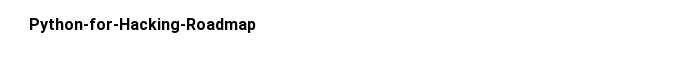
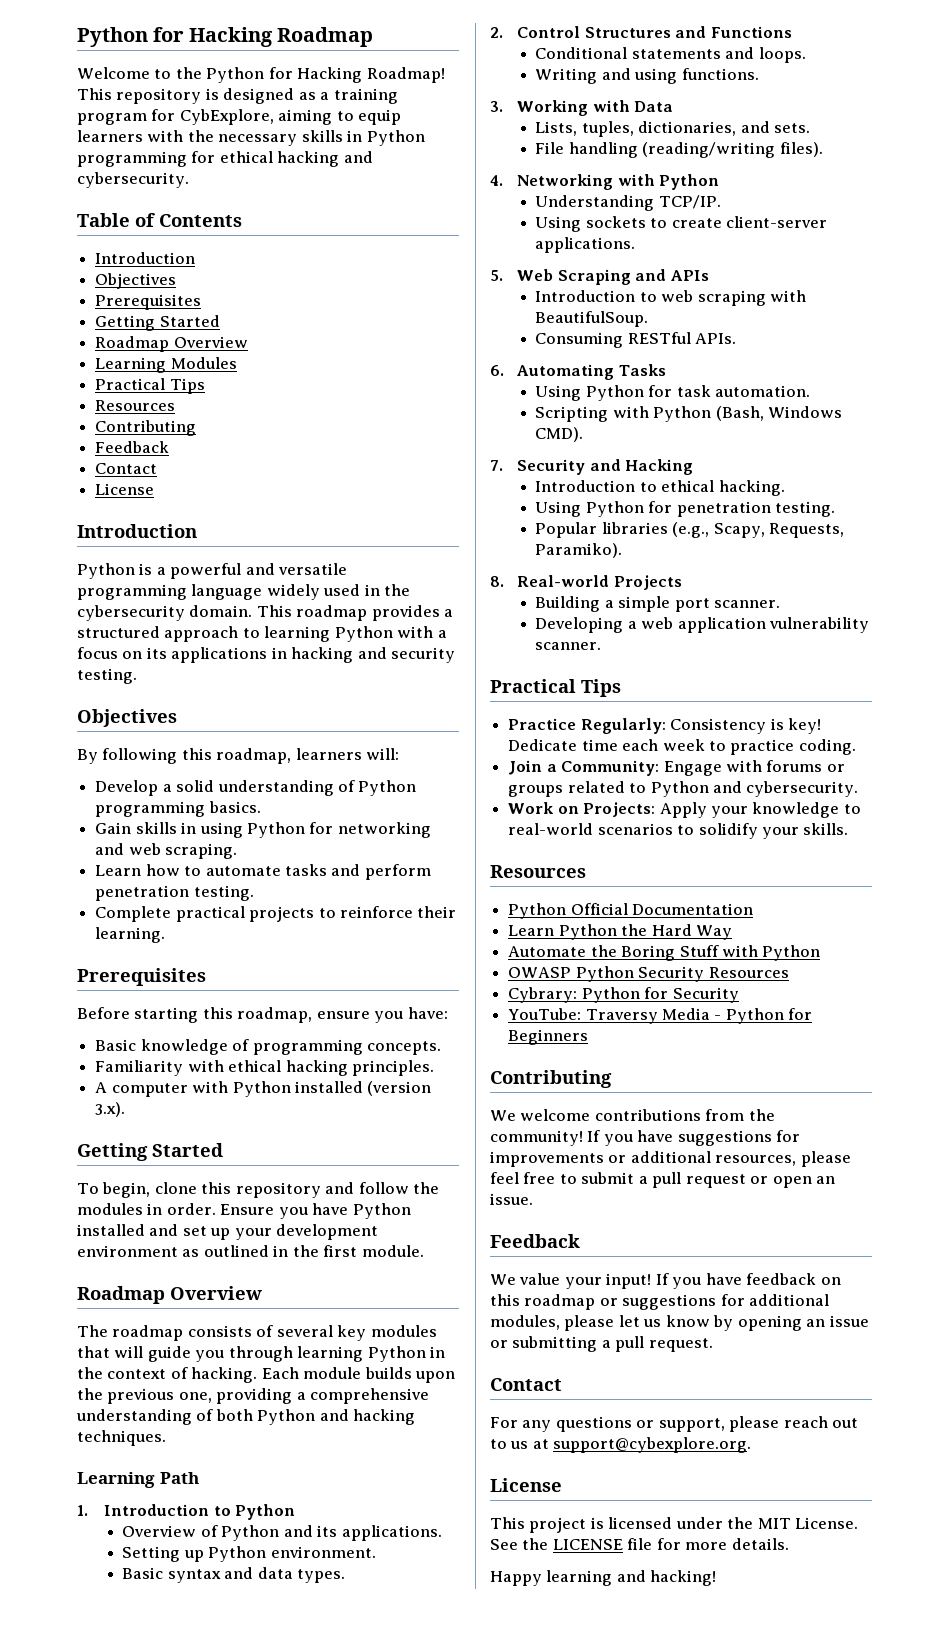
[29,18,256,33] Python-for-Hacking-Roadmap -> [77,27,374,47] [77,67,445,83] [77,88,398,104] [77,109,402,125] [77,130,425,146] [77,151,373,167] [77,172,189,188] [77,213,242,227] [95,252,196,264] [95,273,177,289] [95,294,202,310] [95,315,220,331] [95,336,248,352] [95,357,237,373] [95,378,205,394] [95,400,176,411] [95,420,197,436] [95,441,170,453] [95,463,158,474] [95,483,155,495] [77,524,197,538] [77,563,348,579] [77,584,411,600] [77,605,454,621] [77,626,447,642] [77,647,456,663] [77,668,137,684] [77,709,177,727] [77,748,400,764] [95,780,417,796] [95,801,261,817] [95,822,431,838] [95,843,238,859] [95,864,431,880] [95,885,254,901] [95,906,457,922] [95,927,166,943] [77,968,206,986] [77,1007,448,1023] [95,1039,441,1055] [95,1060,434,1076] [95,1081,432,1097] [95,1102,126,1117] [77,1143,223,1161] [77,1182,440,1198] [77,1203,411,1219] [77,1224,379,1240] [77,1245,424,1257] [77,1286,262,1304] [77,1325,437,1341] [77,1346,446,1362] [77,1367,456,1383] [77,1388,430,1404] [76,1409,416,1425] [77,1430,166,1446] [77,1472,199,1488] [77,1504,296,1520] [122,1525,442,1541] [122,1546,376,1562] [122,1567,346,1583] [490,26,792,38] [535,47,806,63] [535,68,759,84] [490,100,674,116] [535,121,811,137] [535,142,823,158] [490,174,720,190] [535,195,721,211] [535,216,828,232] [535,237,636,253] [490,269,709,285] [535,290,807,306] [535,311,649,327] [535,332,737,348] [490,364,666,380] [535,385,811,401] [535,406,843,422] [535,427,584,442] [490,459,694,475] [535,480,785,496] [535,501,836,517] [535,522,845,538] [535,543,623,558] [490,575,682,590] [535,596,781,612] [535,617,870,633] [535,642,602,650] [490,679,621,697] [508,718,821,734] [508,739,856,755] [508,760,845,776] [508,781,859,797] [508,802,861,818] [508,823,849,839] [490,865,586,878] [508,903,754,919] [508,924,732,940] [508,945,821,961] [508,966,789,982] [508,987,739,1003] [508,1008,813,1024] [508,1029,589,1045] [490,1070,612,1088] [490,1109,775,1121] [490,1130,801,1146] [490,1151,851,1167] [490,1172,836,1188] [490,1193,533,1205] [490,1234,580,1248] [490,1273,841,1289] [490,1294,830,1310] [490,1315,869,1331] [490,1336,713,1352] [490,1378,562,1391] [490,1416,859,1432] [490,1437,752,1453] [490,1478,562,1492] [490,1517,859,1533] [490,1538,789,1550] [490,1570,717,1586] Python for Hacking Roadmap // Welcome to the Python for Hacking Roadmap! This repository is designed as a training program for CybExplore, aiming to equip learners with the necessary skills in Python programming for ethical hacking and cybersecurity. // Table of Contents // Introduction // Objectives // Prerequisites // Getting Started // Roadmap Overview // Learning Modules // Practical Tips // Resources // Contributing // Feedback // Contact // License // Introduction // Python is a powerful and versatile programming language widely used in the cybersecurity domain. This roadmap provides a structured approach to learning Python with a focus on its applications in hacking and security testing. // Objectives // By following this roadmap, learners will: // Develop a solid understanding of Python programming basics. // Gain skills in using Python for networking and web scraping. // Learn how to automate tasks and perform penetration testing. // Complete practical projects to reinforce their learning. // Prerequisites // Before starting this roadmap, ensure you have: // Basic knowledge of programming concepts. // Familiarity with ethical hacking principles. // A computer with Python installed (version 3.x). // Getting Started // To begin, clone this repository and follow the modules in order. Ensure you have Python installed and set up your development environment as outlined in the first module. // Roadmap Overview // The roadmap consists of several key modules that will guide you through learning Python in the context of hacking. Each module builds upon the previous one, providing a comprehensive understanding of both Python and hacking techniques. // Learning Path // 1. Introduction to Python // Overview of Python and its applications. // Setting up Python environment. // Basic syntax and data types. // 2. Control Structures and Functions // Conditional statements and loops. // Writing and using functions. // 3. Working with Data // Lists, tuples, dictionaries, and sets. // File handling (reading/writing files). // 4. Networking with Python // Understanding TCP/IP. // Using sockets to create client-server applications. // 5. Web Scraping and APIs // Introduction to web scraping with BeautifulSoup. // Consuming RESTful APIs. // 6. Automating Tasks // Using Python for task automation. // Scripting with Python (Bash, Windows CMD). // 7. Security and Hacking // Introduction to ethical hacking. // Using Python for penetration testing. // Popular libraries (e.g., Scapy, Requests, Paramiko). // 8. Real-world Projects // Building a simple port scanner. // Developing a web application vulnerability scanner. // Practical Tips // Practice Regularly: Consistency is key! Dedicate time each week to practice coding. // Join a Community: Engage with forums or groups related to Python and cybersecurity. // Work on Projects: Apply your knowledge to real-world scenarios to solidify your skills. // Resources // Python Official Documentation // Learn Python the Hard Way // Automate the Boring Stuff with Python // OWASP Python Security Resources // Cybrary: Python for Security // YouTube: Traversy Media - Python for Beginners // Contributing // We welcome contributions from the community! If you have suggestions for improvements or additional resources, please feel free to submit a pull request or open an issue. // Feedback // We value your input! If you have feedback on this roadmap or suggestions for additional modules, please let us know by opening an issue or submitting a pull request. // Contact // For any questions or support, please reach out to us at support@cybexplore.org. // License // This project is licensed under the MIT License. See the LICENSE file for more details. // Happy learning and hacking!

